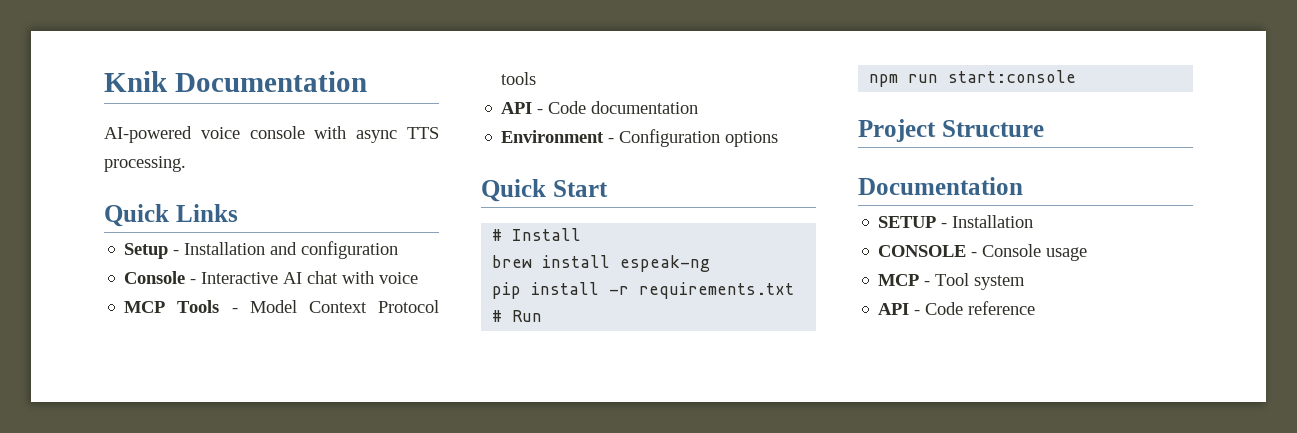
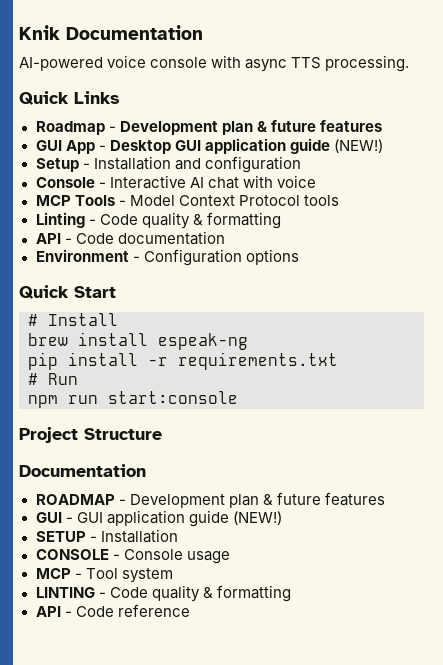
(238, 213) none -> [35,120,382,135] [35,138,383,154] // Roadmap - Development plan & future features // GUI App - Desktop GUI application guide (NEW!)
(537, 78) none -> [35,212,281,229] // Linting - Code quality & formatting
(1023, 186) none -> [35,492,385,508] [35,510,282,527] // ROADMAP - Development plan & future features // GUI - GUI application guide (NEW!)
(1026, 282) none -> [35,585,291,602] // LINTING - Code quality & formatting

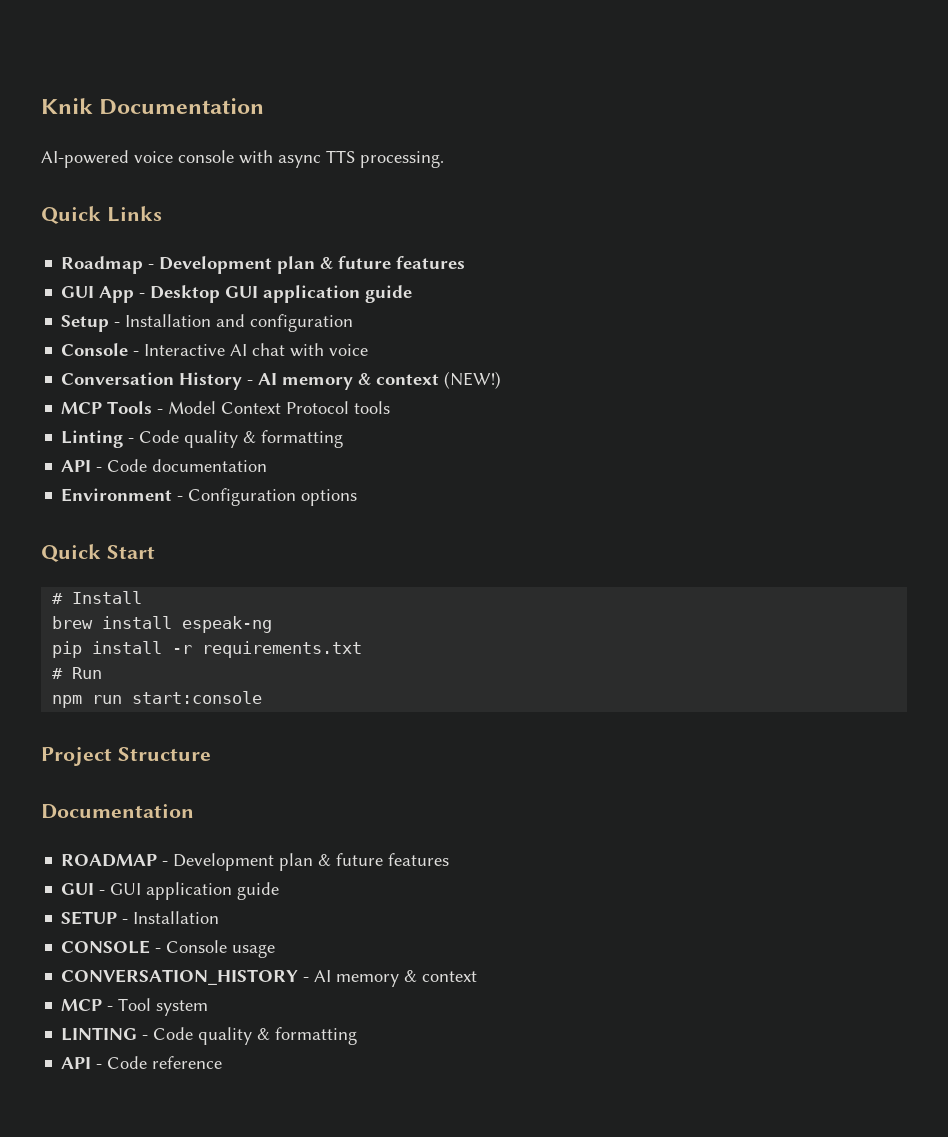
[333,139,383,153] (NEW!) -> (413, 294) none
(316, 181) none -> [61,371,502,390] // Conversation History - AI memory & context (NEW!)
[232,511,282,525] (NEW!) -> (280, 891) none
(230, 557) none -> [61,969,478,987] // CONVERSATION_HISTORY - AI memory & context

